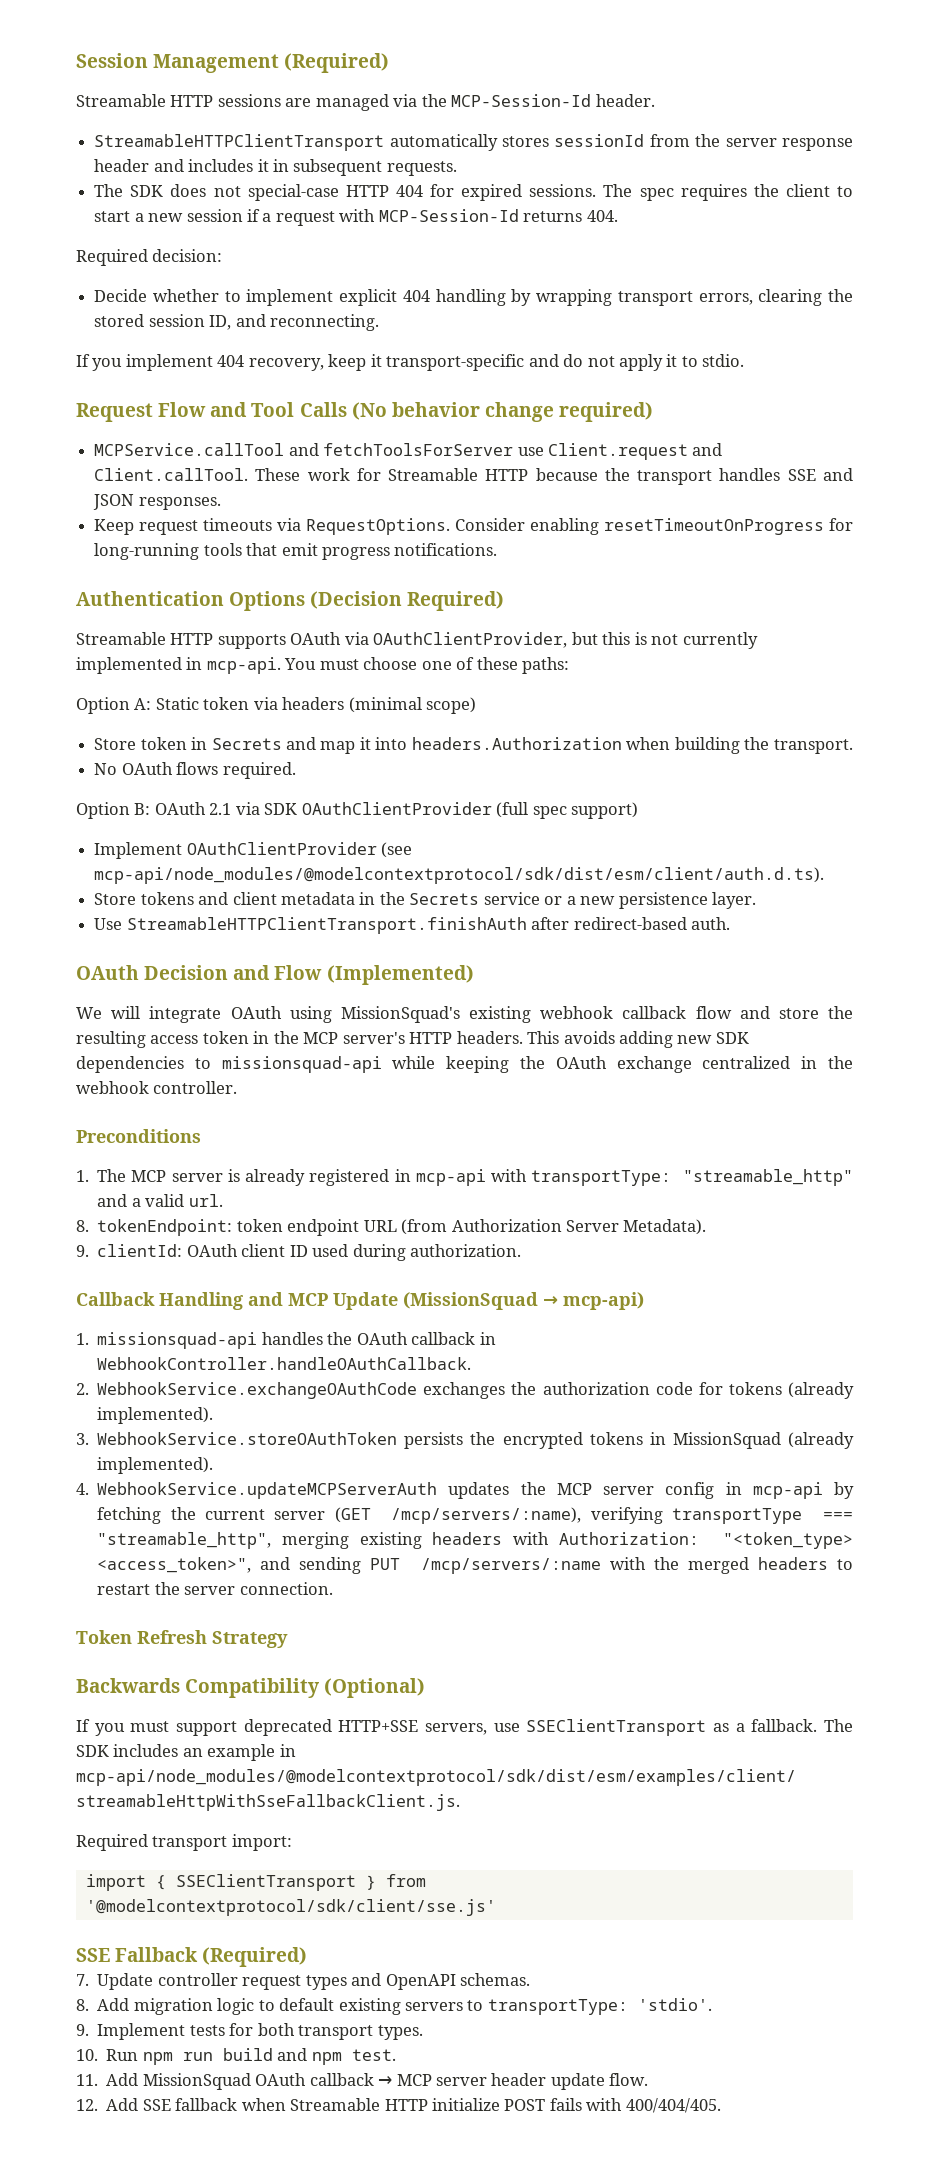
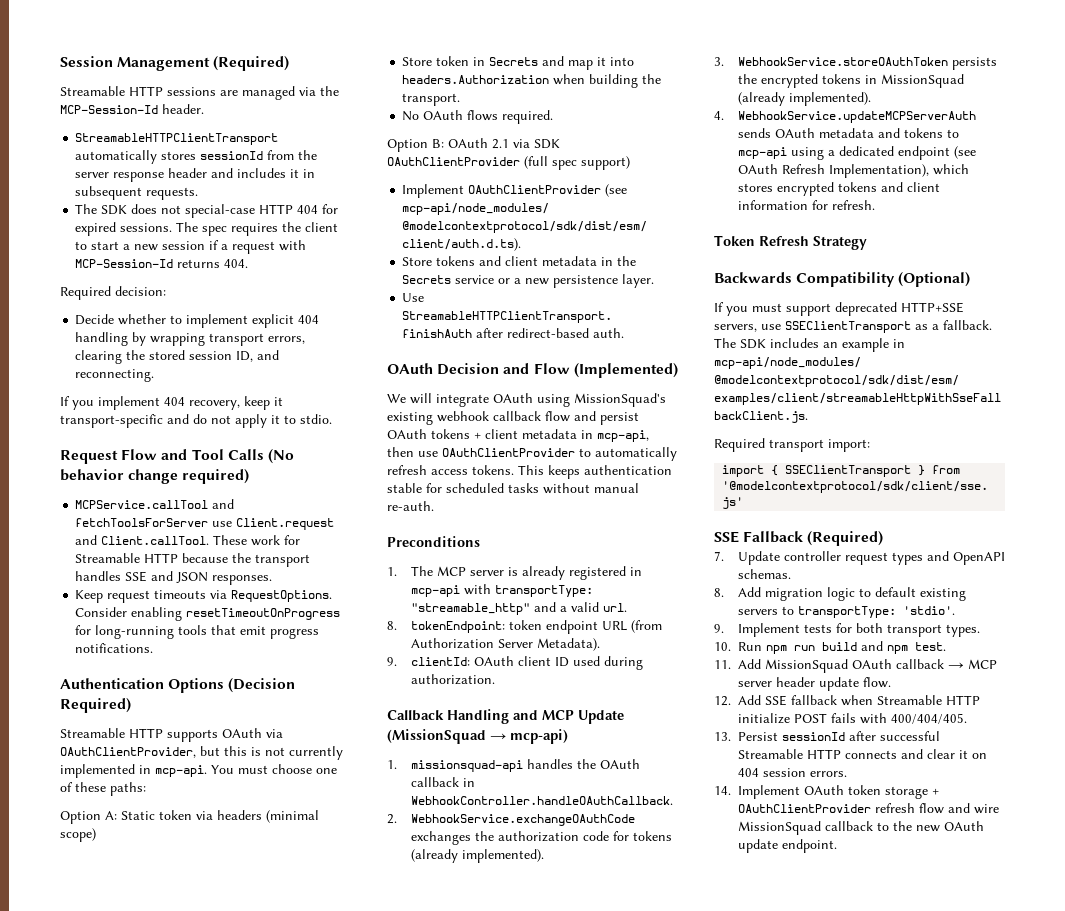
[778,1006,853,1019] [76,1031,749,1048] [76,1056,853,1073] [76,1081,238,1094] store the resulting access token in the MCP server's HTTP headers. This avoids adding new SDK dependencies to missionsquad-api while keeping the OAuth exchange centralized in the webhook controller. -> [600,412,639,425] [387,429,649,442] [387,447,677,461] [387,465,672,479] [387,483,639,494] [387,501,434,511] persist OAuth tokens + client metadata in mcp-api, then use OAuthClientProvider to automatically refresh access tokens. This keeps authentication stable for scheduled tasks without manual re-auth.
[448,1482,854,1499] [97,1507,853,1524] [97,1532,853,1549] [97,1557,854,1574] [97,1582,333,1595] updates the MCP server config in mcp-api by fetching the current server (GET /mcp/servers/:name), verifying transportType === "streamable_http", merging existing headers with Authorization: "<token_type> <access_token>", and sending PUT /mcp/servers/:name with the merged headers to restart the server connection. -> [737,128,959,138] [737,146,976,160] [737,164,969,178] [737,182,940,196] [737,200,875,210] sends OAuth metadata and tokens to mcp-api using a dedicated endpoint (see OAuth Refresh Implementation), which stores encrypted tokens and client information for refresh.
(721, 2105) none -> [714,731,940,741] [738,749,987,759] [738,768,847,777] [714,785,939,799] [738,803,999,814] [738,821,984,835] [738,839,837,853] // 13. Persist sessionId after successful Streamable HTTP connects and clear it on 404 session errors. // 14. Implement OAuth token storage + OAuthClientProvider refresh flow and wire MissionSquad callback to the new OAuth update endpoint.

